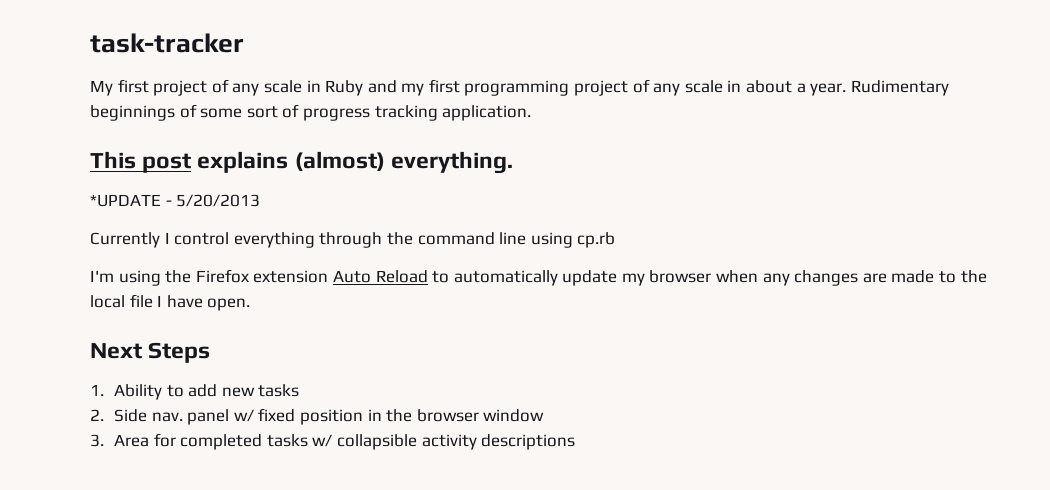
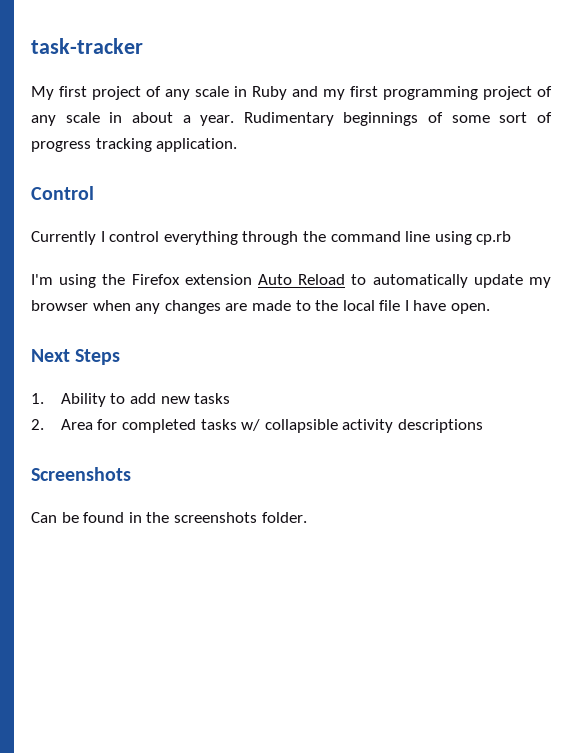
[90,151,513,174] [90,194,261,207] This post explains (almost) everything. // *UPDATE - 5/20/2013 -> [31,186,94,200] Control
[114,408,545,425] [90,434,104,447] Side nav. panel w/ fixed position in the browser window // 3. -> (44, 424) none
(576, 442) none -> [31,467,131,481] [31,512,307,523] // Screenshots // Can be found in the screenshots folder.

